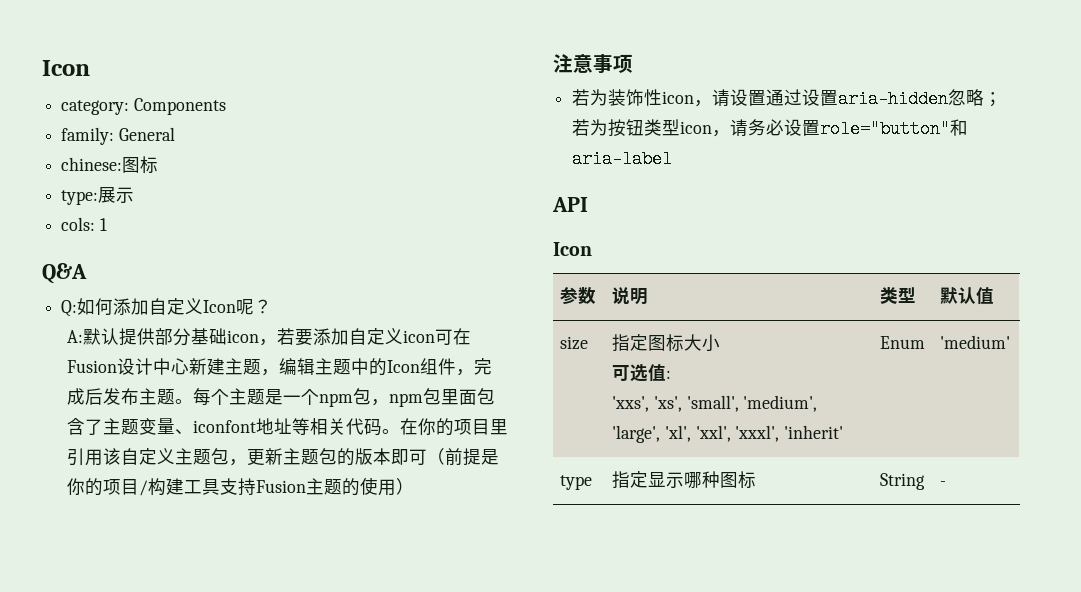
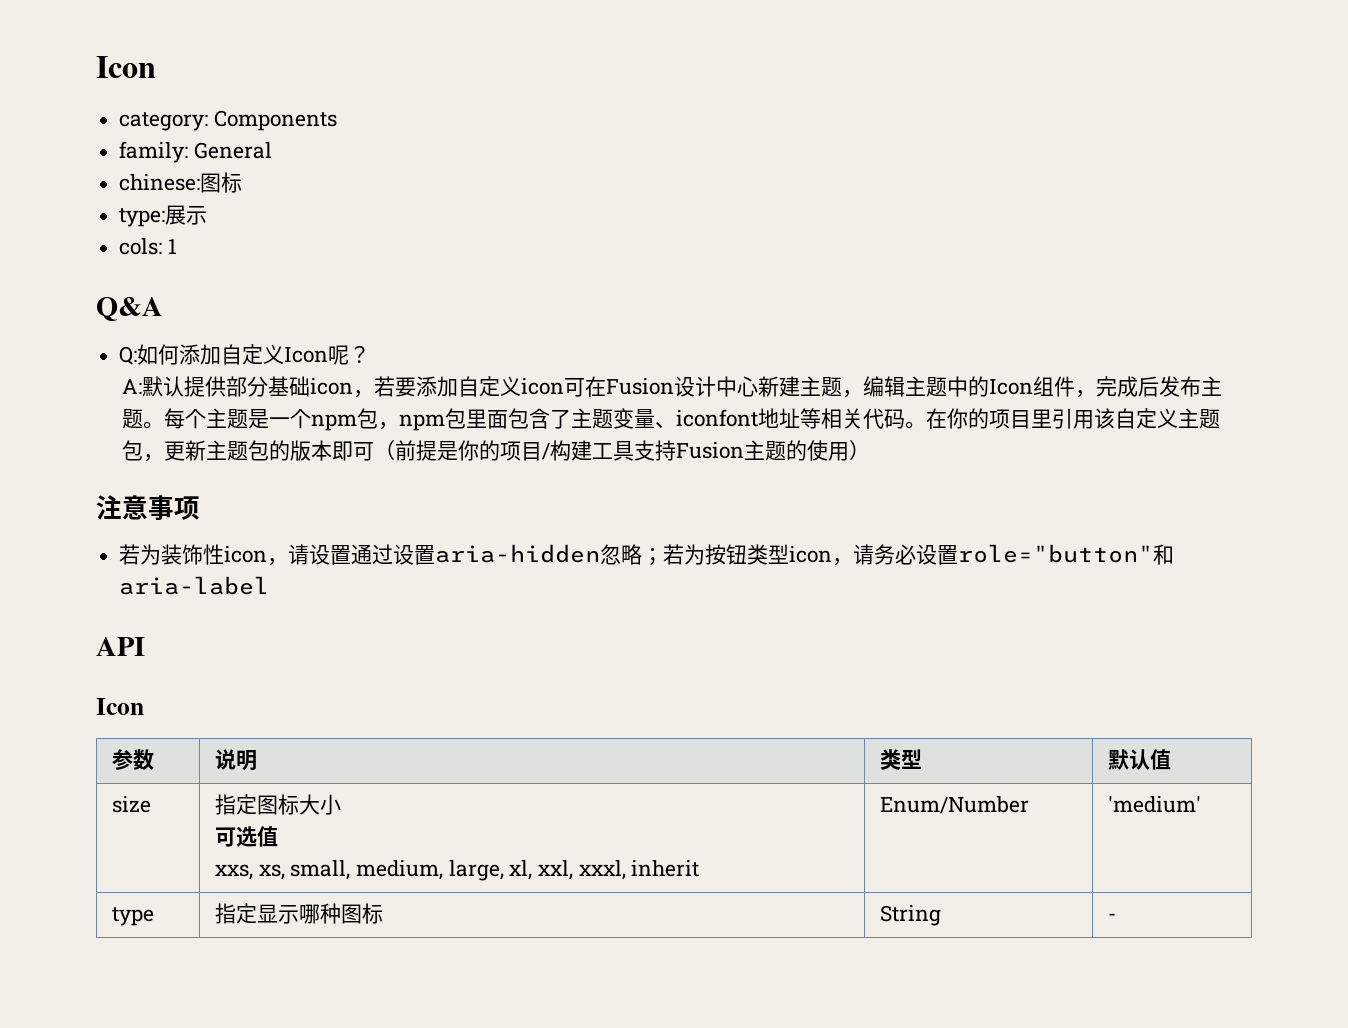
[666,370,672,379] [612,395,818,412] [612,425,844,443] [880,336,926,349] : // 'xxs', 'xs', 'small', 'medium', 'large', 'xl', 'xxl', 'xxxl', 'inherit' | Enum -> [215,860,700,881] [880,796,1030,814] // xxs, xs, small, medium, large, xl, xxl, xxxl, inherit | Enum/Number

